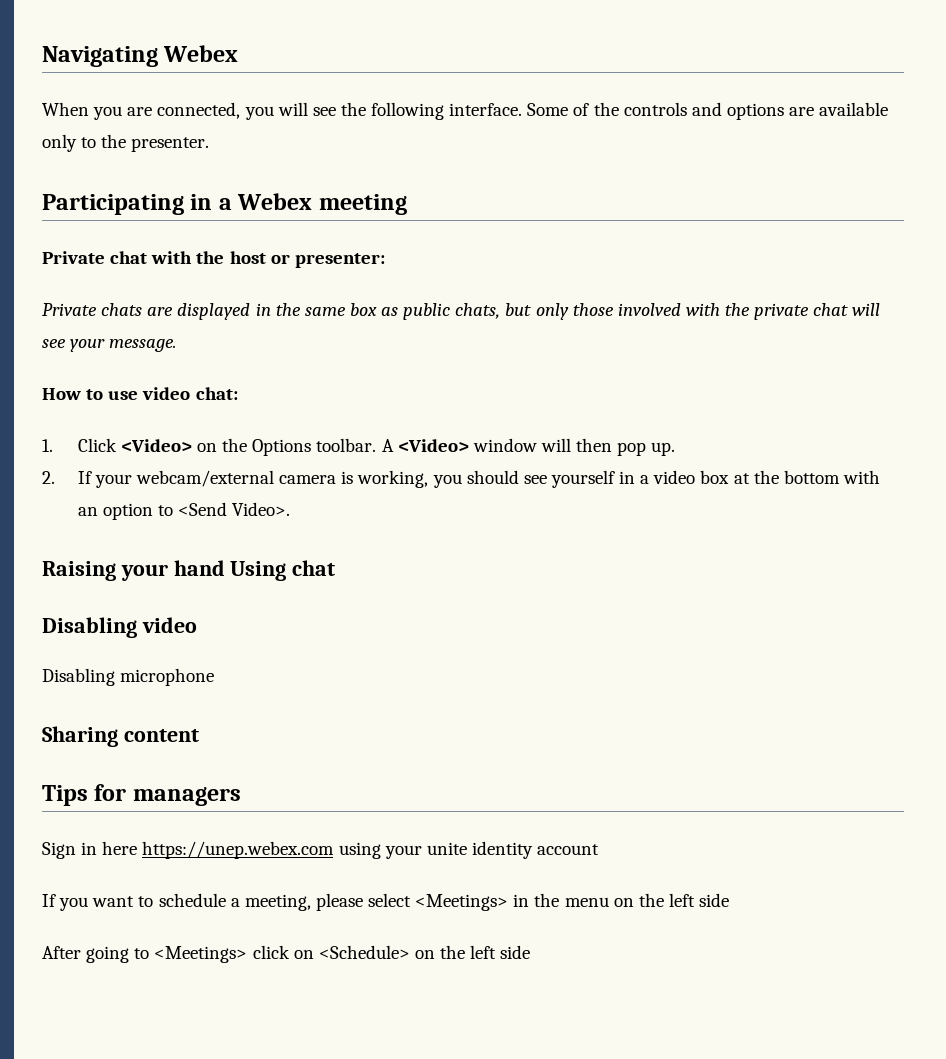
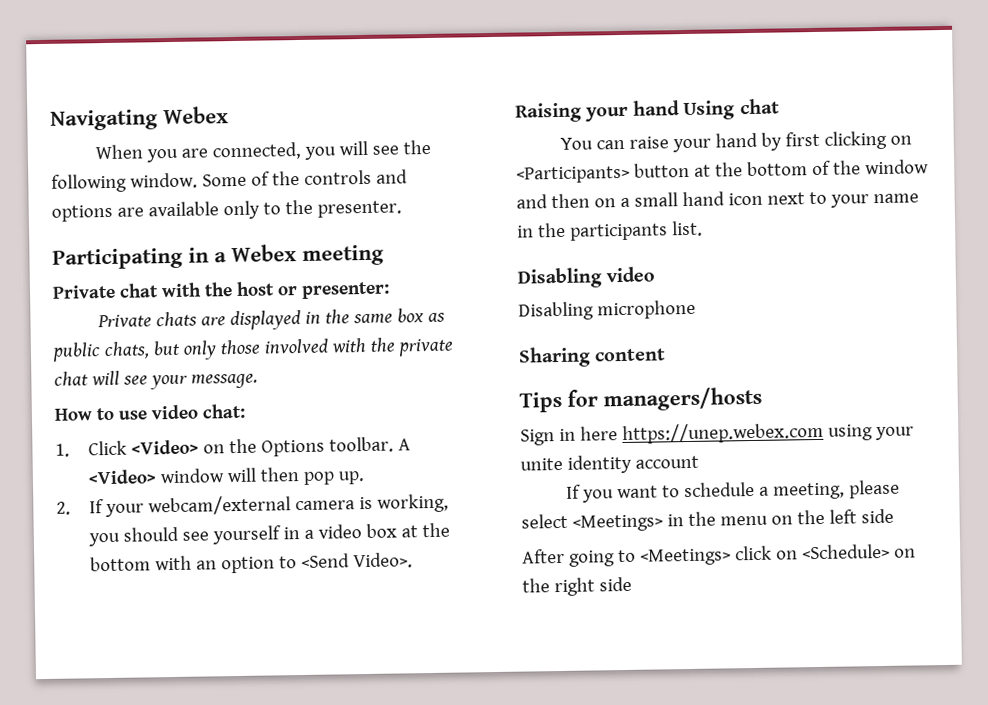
[449,103,523,116] interface. -> [129,172,198,189] window.
(336, 568) none -> [559,130,912,153] [516,159,929,184] [516,191,919,209] [517,220,703,241] // You can raise your hand by first clicking on <Participants> button at the bottom of the window and then on a small hand icon next to your name in the participants list.
[132,787,241,806] managers -> [603,386,762,412] managers/hosts
[470,945,497,959] left -> [553,577,595,597] right

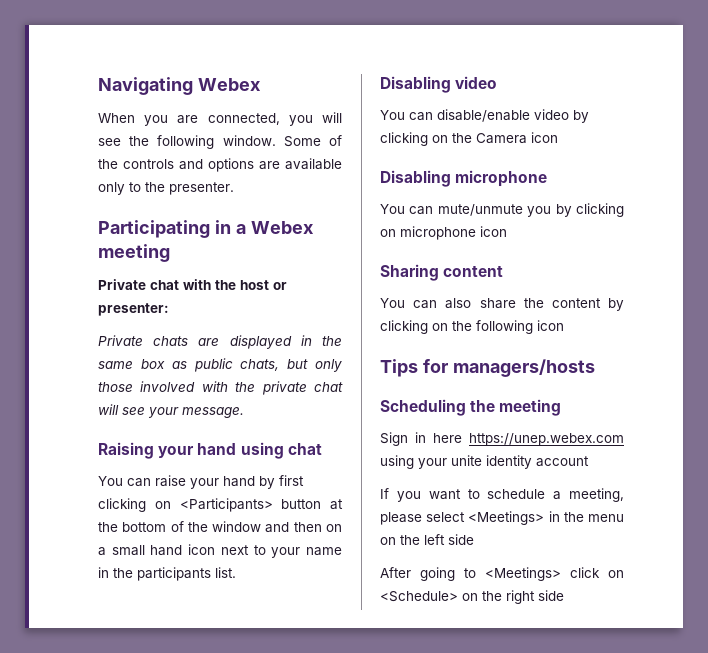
[54,403,245,421] [55,436,411,457] [87,467,365,485] [56,493,449,518] [87,522,450,547] [89,552,413,574] // How to use video chat: // 1. Click <Video> on the Options toolbar. A <Video> window will then pop up. // 2. If your webcam/external camera is working, you should see yourself in a video box at the bottom with an option to <Send Video>. -> (244, 412) none
[683,100,736,121] Using -> [240,442,284,459] using
[518,299,696,321] [518,346,667,368] Disabling microphone // Sharing content -> [380,109,589,123] [380,132,558,146] [380,170,548,187] [380,203,624,217] [380,226,507,240] [380,264,504,281] [380,298,624,311] [380,320,564,334] You can disable/enable video by clicking on the Camera icon // Disabling microphone // You can mute/unmute you by clicking on microphone icon // Sharing content // You can also share the content by clicking on the following icon
(762, 399) none -> [380,399,562,416] // Scheduling the meeting

